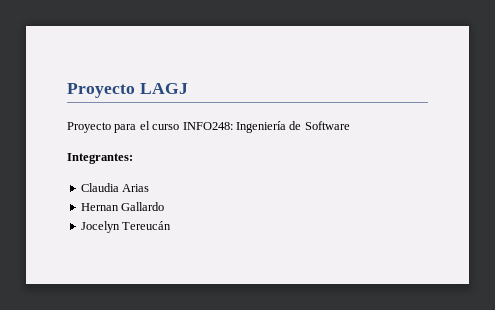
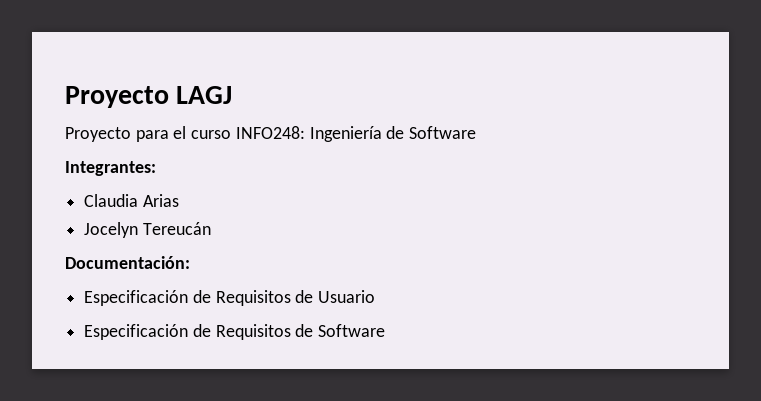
[80,202,165,211] // Hernan Gallardo -> (179, 200) none
(172, 225) none -> [65,256,190,269] [84,290,376,306] [84,324,386,340] // Documentación: // Especificación de Requisitos de Usuario // Especificación de Requisitos de Software

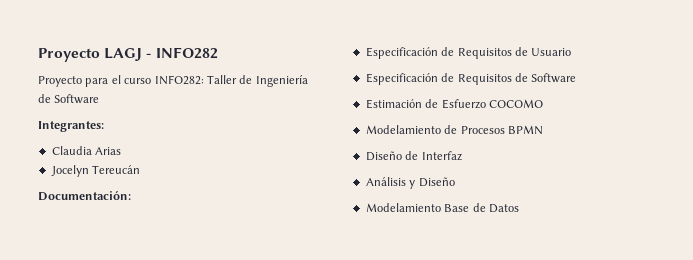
(233, 95) none -> [146,47,218,59] - INFO282
[235,126,305,139] INFO248: -> [154,75,253,85] INFO282: Taller de
(386, 330) none -> [365,99,543,109] [365,125,543,135] [365,151,462,161] [365,177,455,189] [365,203,519,213] // Estimación de Esfuerzo COCOMO // Modelamiento de Procesos BPMN // Diseño de Interfaz // Análisis y Diseño // Modelamiento Base de Datos

